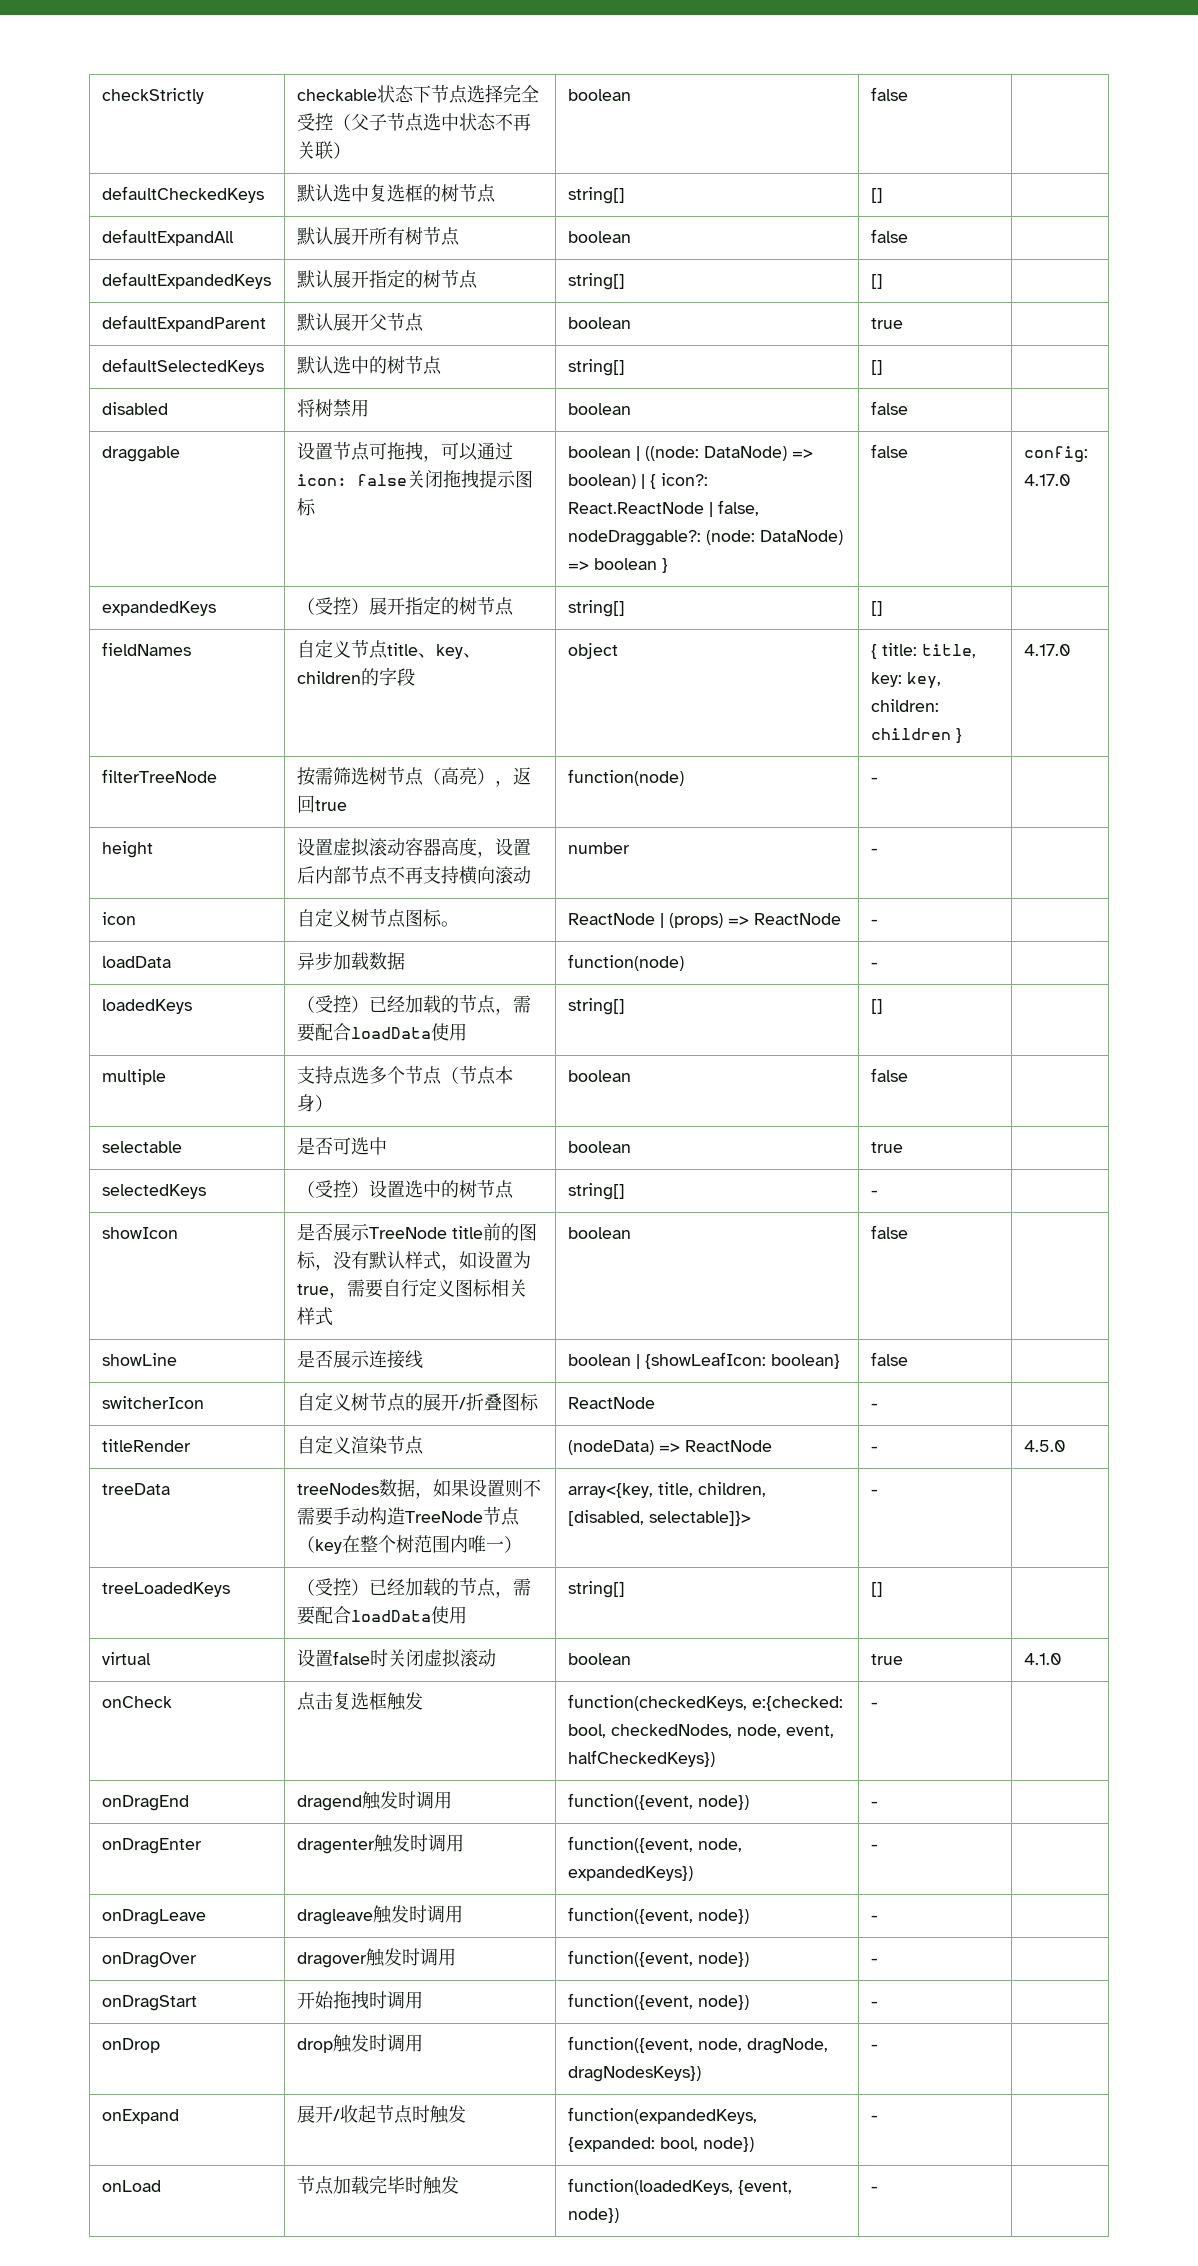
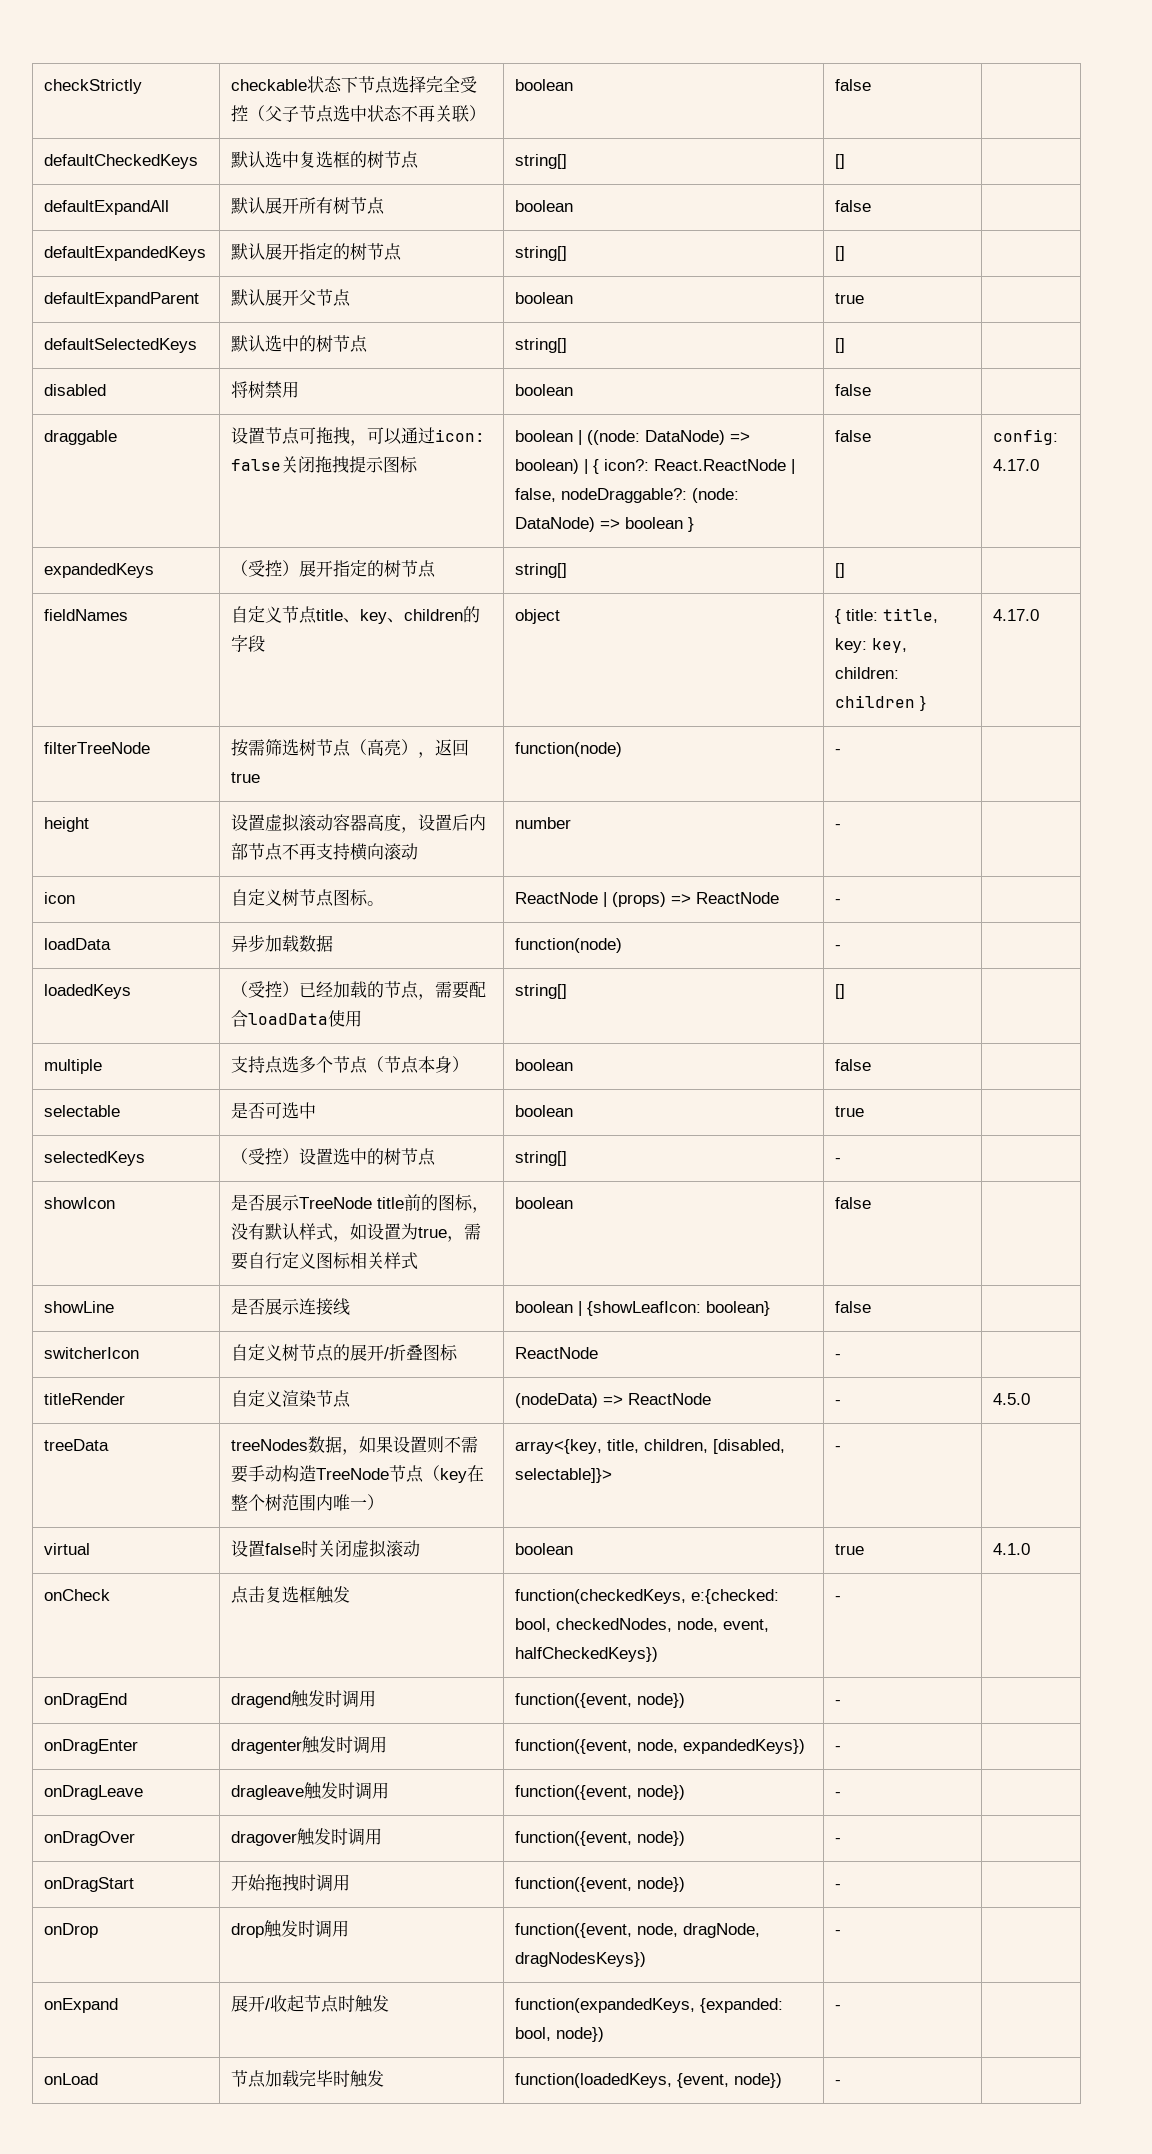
[101,1582,230,1597] [296,1578,531,1598] [296,1606,467,1625] [567,1581,625,1598] [870,1582,883,1597] // treeLoadedKeys | （受控）已经加载的节点，需要配合loadData使用 | string[] | [] | -> (842, 1448) none

